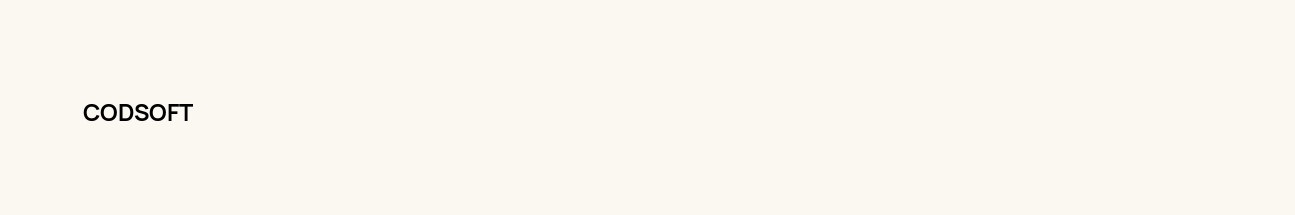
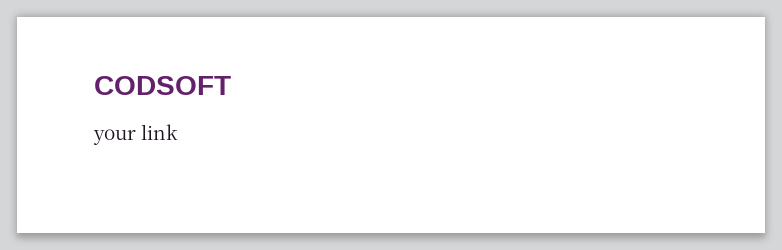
(194, 112) none -> [93,124,179,145] // your link

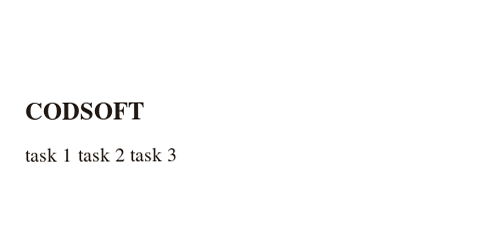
[93,124,179,145] your link -> [25,147,179,162] task 1 task 2 task 3

